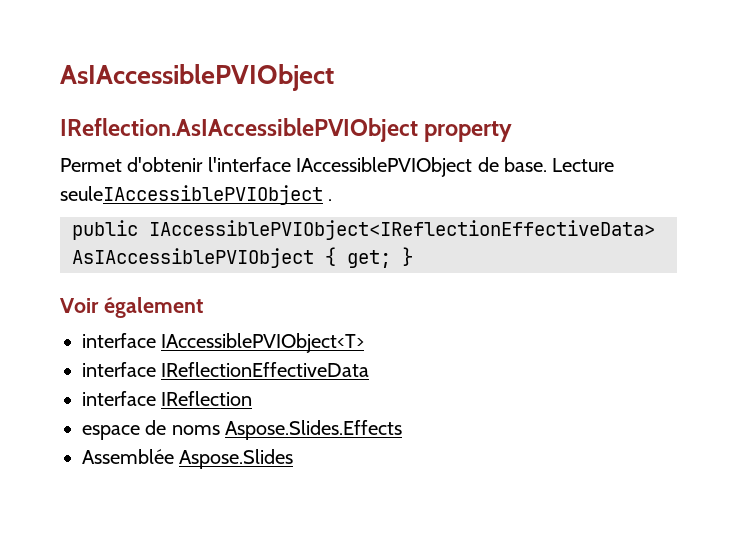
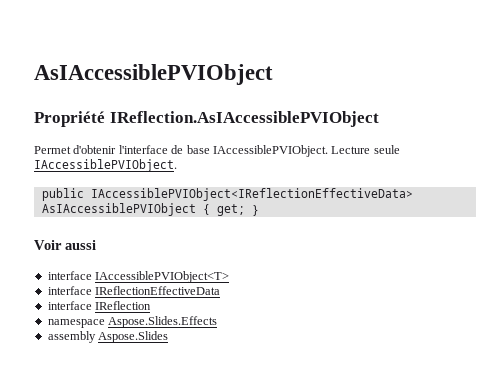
(334, 77) none -> [34,111,105,127] Propriété
[424,121,513,142] property -> (379, 119) none
[296,157,615,177] [60,185,333,205] IAccessiblePVIObject de base. Lecture seuleIAccessiblePVIObject . -> [171,145,400,157] [34,159,177,172] de base IAccessiblePVIObject. Lecture seule IAccessiblePVIObject.
[103,297,203,318] également -> [65,240,96,250] aussi
[82,420,220,440] espace de noms -> [47,319,105,328] namespace
[82,449,174,464] Assemblée -> [47,331,96,343] assembly

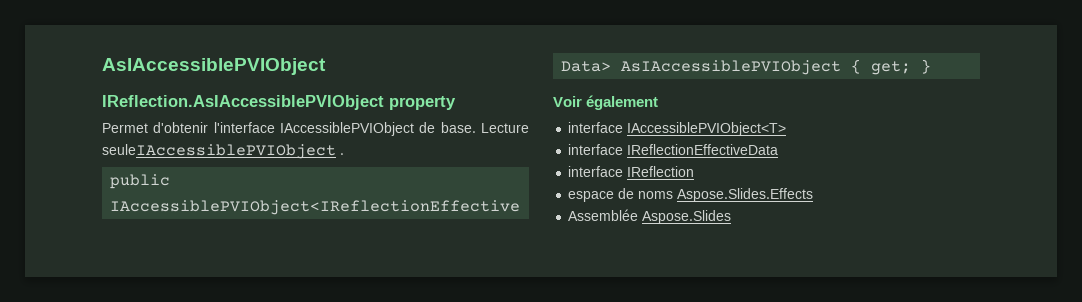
[34,111,105,127] Propriété -> (326, 66) none
(379, 119) none -> [389,96,456,110] property
[171,145,400,157] [34,159,177,172] de base IAccessiblePVIObject. Lecture seule IAccessiblePVIObject. -> [280,122,529,136] [102,144,344,159] IAccessiblePVIObject de base. Lecture seuleIAccessiblePVIObject .
[65,240,96,250] aussi -> [586,95,659,110] également
[47,319,105,328] namespace -> [568,188,674,202] espace de noms
[47,331,96,343] assembly -> [568,209,639,221] Assemblée

